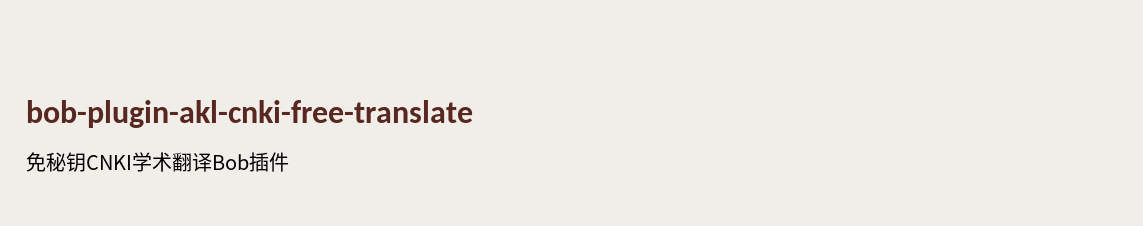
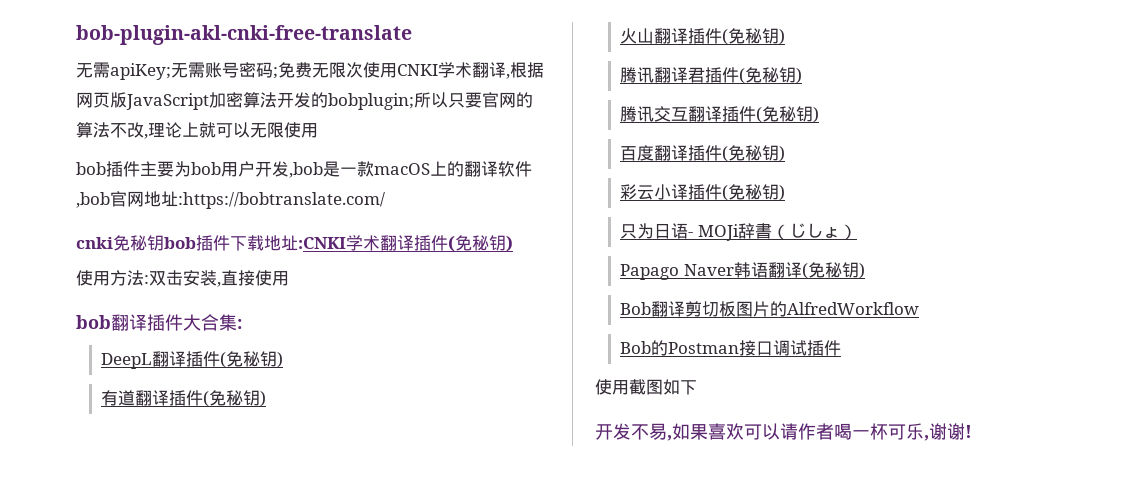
[26,152,289,172] 免秘钥CNKI学术翻译Bob插件 -> [76,62,544,80] [76,92,533,110] [76,122,318,139] [76,161,532,178] [76,191,385,209] [76,235,513,252] [76,270,289,287] [76,314,242,331] [101,351,284,369] [101,390,267,407] [620,28,786,45] [620,67,803,84] [620,106,820,123] [620,145,786,162] [620,184,786,201] [620,223,857,241] [620,262,865,280] [620,301,920,317] [620,340,842,356] [595,379,697,395] [595,423,972,441] 无需apiKey;无需账号密码;免费无限次使用CNKI学术翻译,根据网页版JavaScript加密算法开发的bobplugin;所以只要官网的算法不改,理论上就可以无限使用 // bob插件主要为bob用户开发,bob是一款macOS上的翻译软件,bob官网地址:https://bobtranslate.com/ // cnki免秘钥bob插件下载地址:CNKI学术翻译插件(免秘钥) // 使用方法:双击安装,直接使用 // bob翻译插件大合集: // DeepL翻译插件(免秘钥) // 有道翻译插件(免秘钥) // 火山翻译插件(免秘钥) // 腾讯翻译君插件(免秘钥) // 腾讯交互翻译插件(免秘钥) // 百度翻译插件(免秘钥) // 彩云小译插件(免秘钥) // 只为日语- MOJi辞書（じしょ） // Papago Naver韩语翻译(免秘钥) // Bob翻译剪切板图片的AlfredWorkflow // Bob的Postman接口调试插件 // 使用截图如下 // 开发不易,如果喜欢可以请作者喝一杯可乐,谢谢!

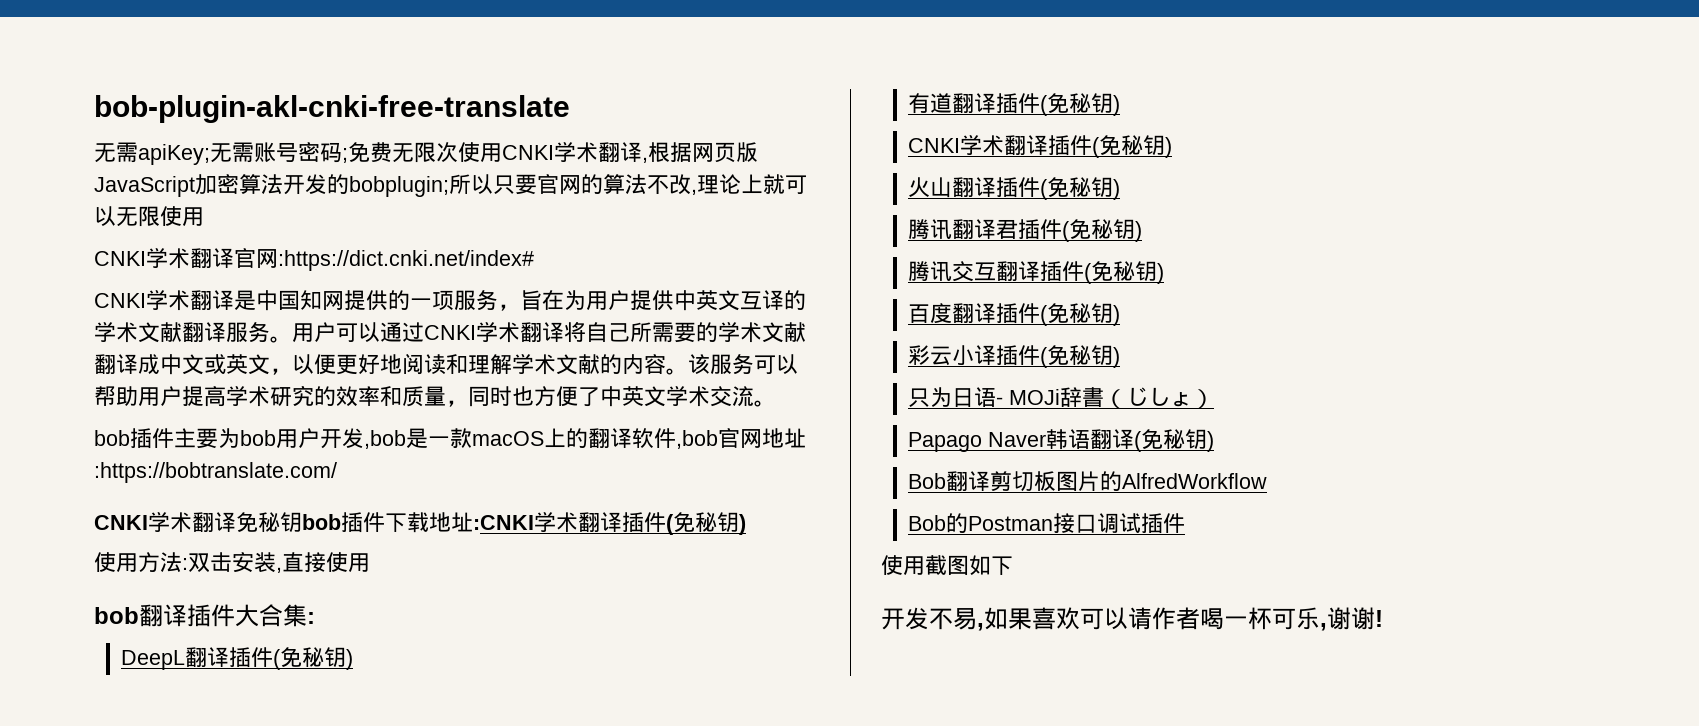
(318, 130) none -> [94,248,534,271] [94,290,806,311] [94,321,806,343] [94,353,798,375] [94,385,776,407] // CNKI学术翻译官网:https://dict.cnki.net/index# // CNKI学术翻译是中国知网提供的一项服务，旨在为用户提供中英文互译的学术文献翻译服务。用户可以通过CNKI学术翻译将自己所需要的学术文献翻译成中文或英文，以便更好地阅读和理解学术文献的内容。该服务可以帮助用户提高学术研究的效率和质量，同时也方便了中英文学术交流。
[76,237,113,249] cnki -> [94,512,236,533] CNKI学术翻译
(267, 399) none -> [908,135,1173,158] // CNKI学术翻译插件(免秘钥)

